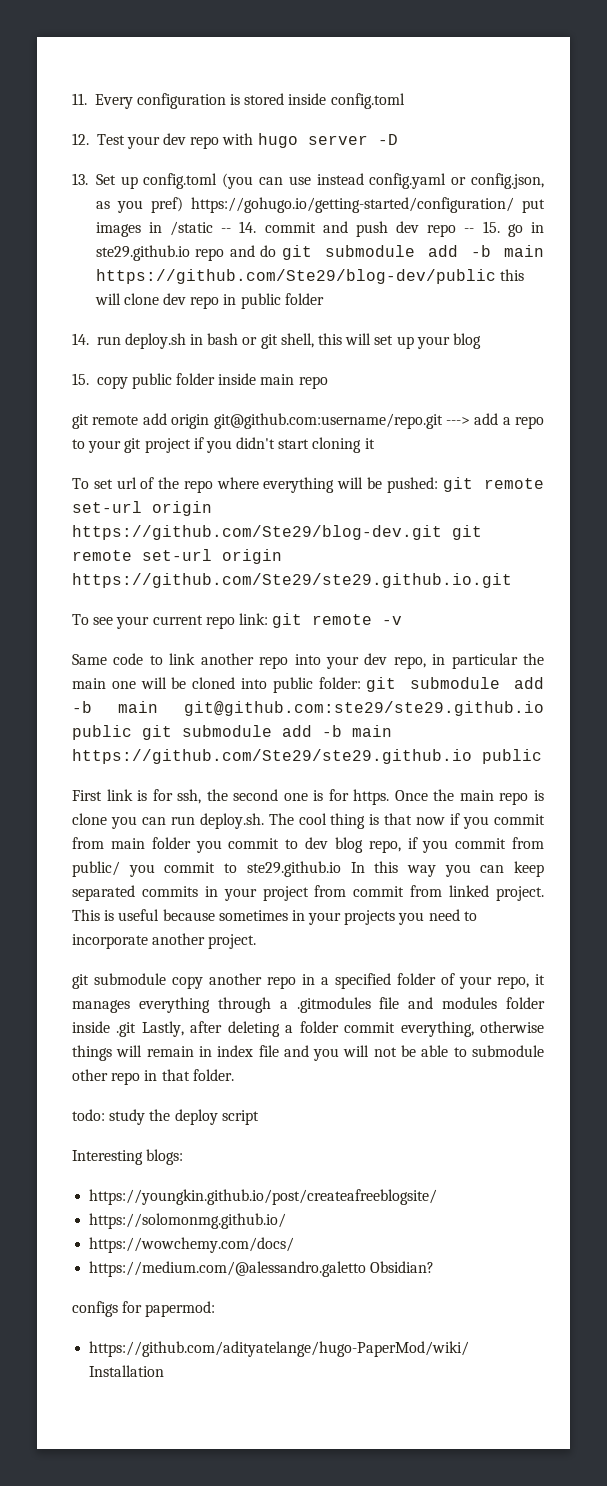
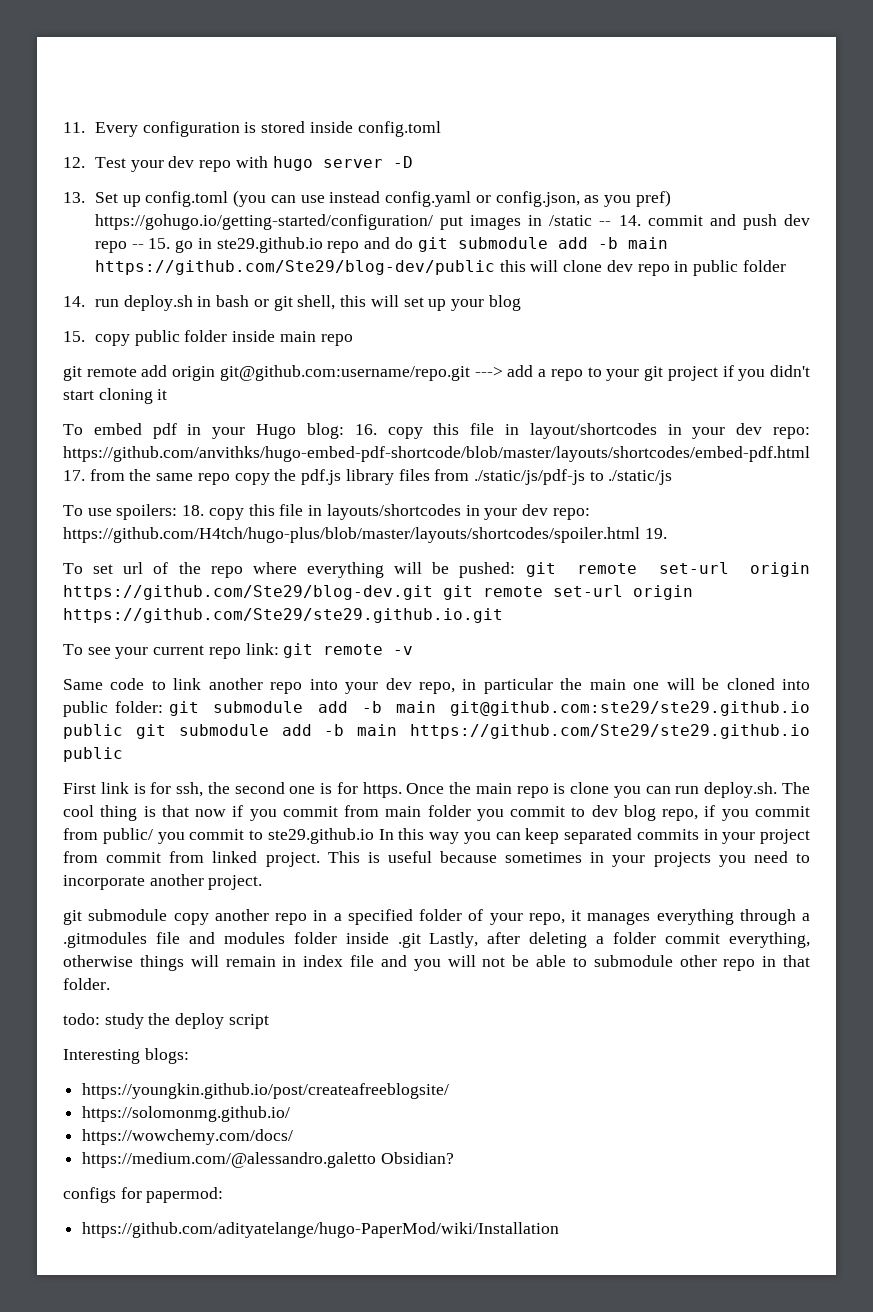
(375, 443) none -> [63,423,810,439] [63,446,810,462] [63,469,673,485] [63,504,590,520] [63,527,667,543] // To embed pdf in your Hugo blog: 16. copy this file in layout/shortcodes in your dev repo: https://github.com/anvithks/hugo-embed-pdf-shortcode/blob/master/layouts/shortcodes/embed-pdf.html 17. from the same repo copy the pdf.js library files from ./static/js/pdf-js to ./static/js // To use spoilers: 18. copy this file in layouts/shortcodes in your dev repo: https://github.com/H4tch/hugo-plus/blob/master/layouts/shortcodes/spoiler.html 19.

